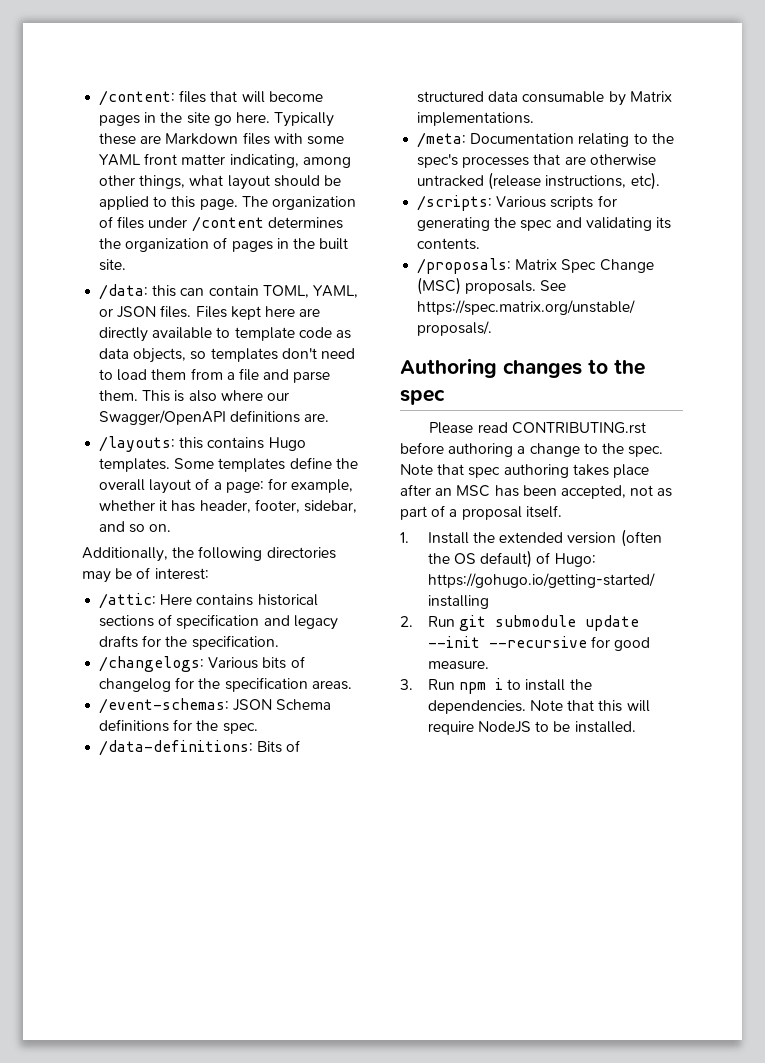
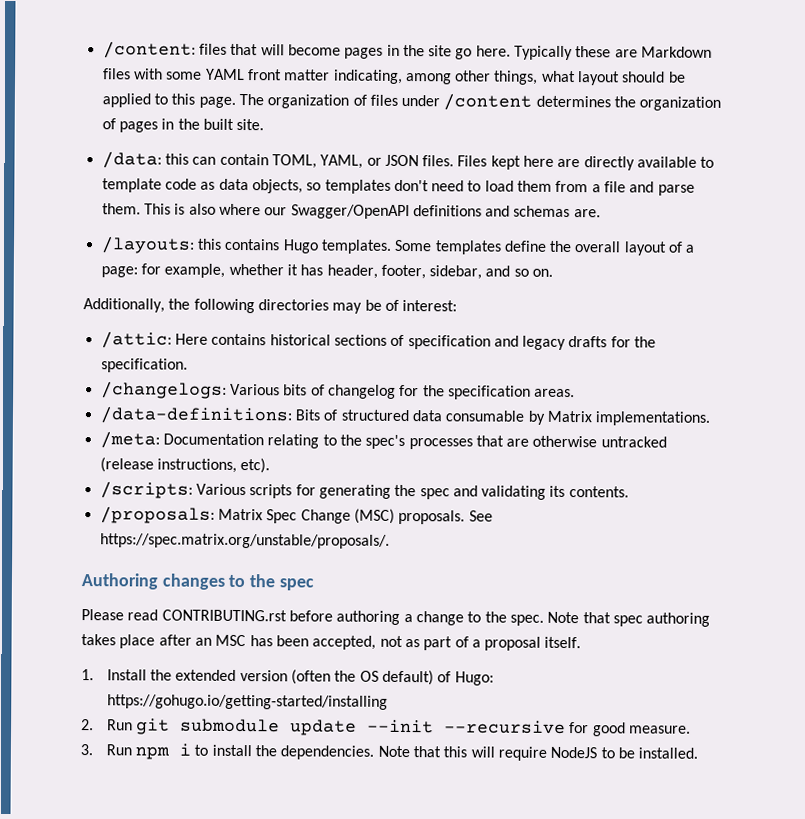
(301, 416) none -> [485,205,571,218] and schemas
[99,698,332,714] [99,719,258,734] // /event-schemas: JSON Schema definitions for the spec. -> (576, 393) none

